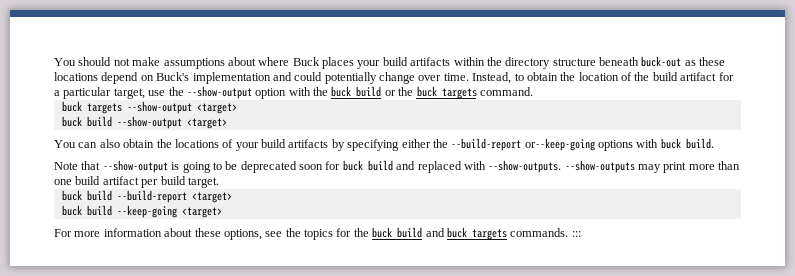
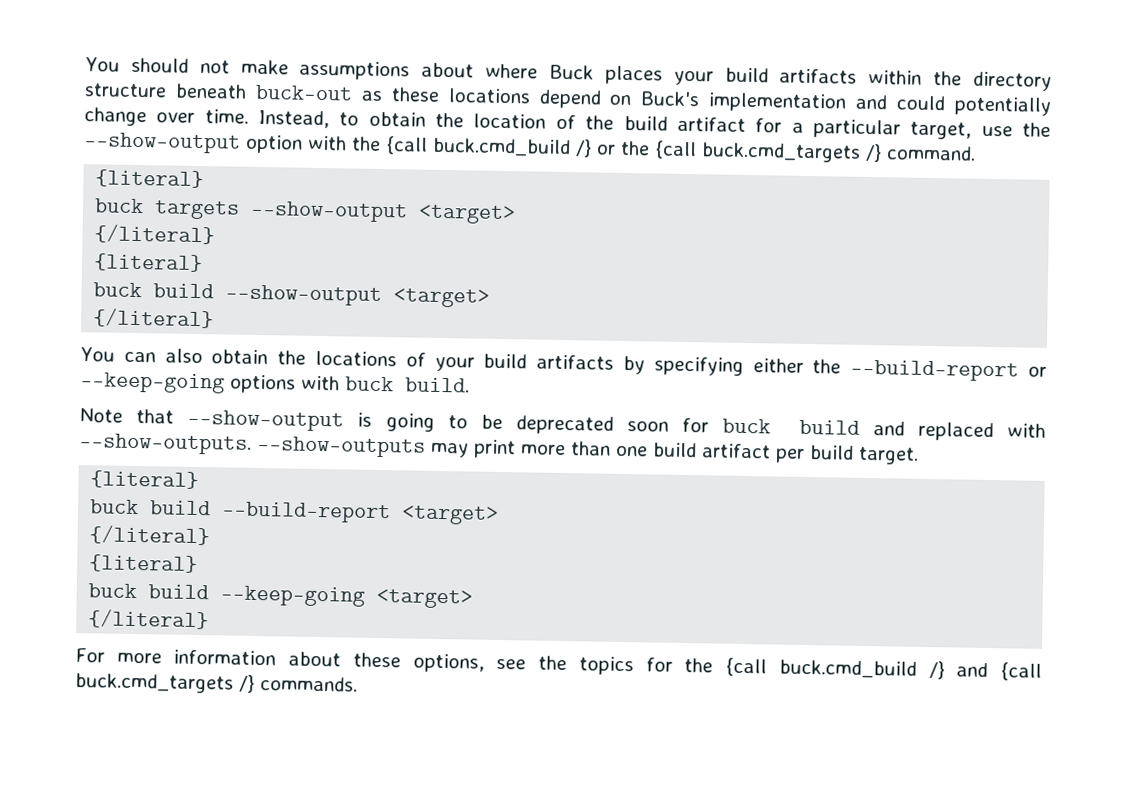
[331,86,477,99] buck build or the buck targets -> [385,136,882,163] {call buck.cmd_build /} or the {call buck.cmd_targets /}
(533, 91) none -> [95,169,205,189] // {literal}
(237, 108) none -> [94,224,216,245] [94,253,204,273] // {/literal} // {literal}
(227, 123) none -> [93,308,215,329] // {/literal}
[524,138,595,151] or--keep-going -> [1028,366,1048,377] [80,372,225,394] or --keep-going
(219, 182) none -> [90,470,200,490] // {literal}
(232, 197) none -> [89,525,211,546] [89,554,199,574] // {/literal} // {literal}
(222, 212) none -> [88,609,210,630] // {/literal}
[372,227,581,240] buck build and buck targets commands. ::: -> [725,657,1043,681] [75,673,358,694] {call buck.cmd_build /} and {call buck.cmd_targets /} commands.

